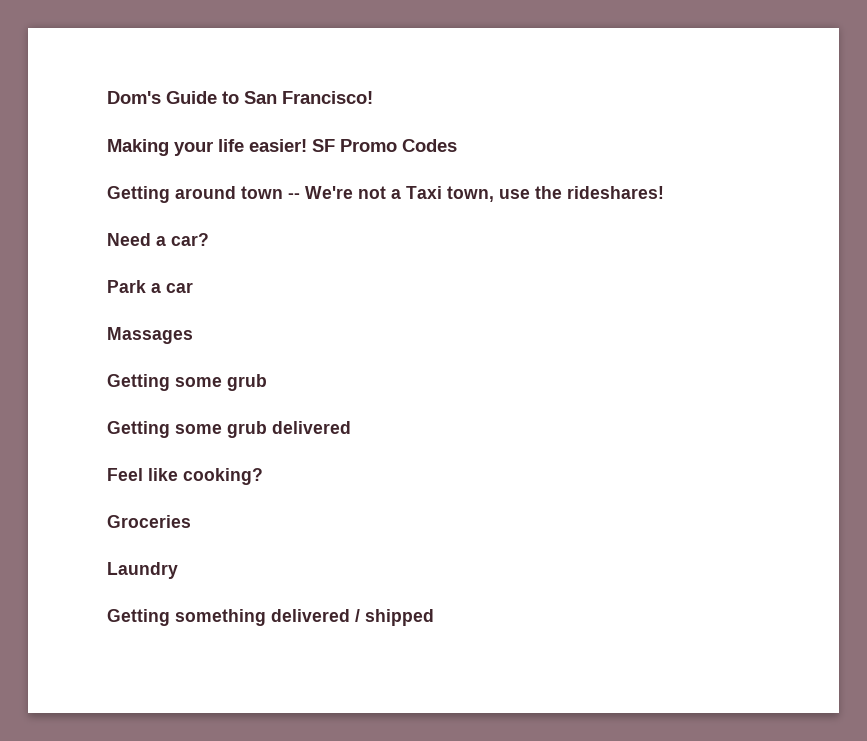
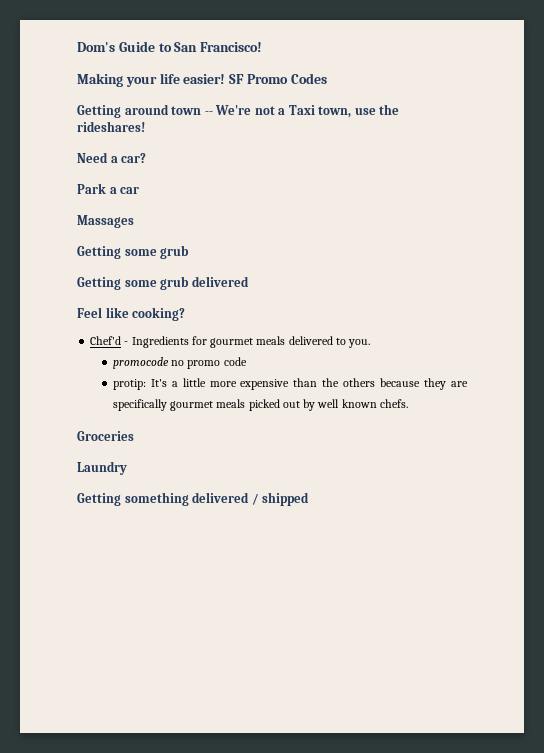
(263, 476) none -> [90,336,371,348] [112,357,247,369] [112,378,468,390] [112,399,408,411] // Chef'd - Ingredients for gourmet meals delivered to you. // promocode no promo code // protip: It's a little more expensive than the others because they are specifically gourmet meals picked out by well known chefs.

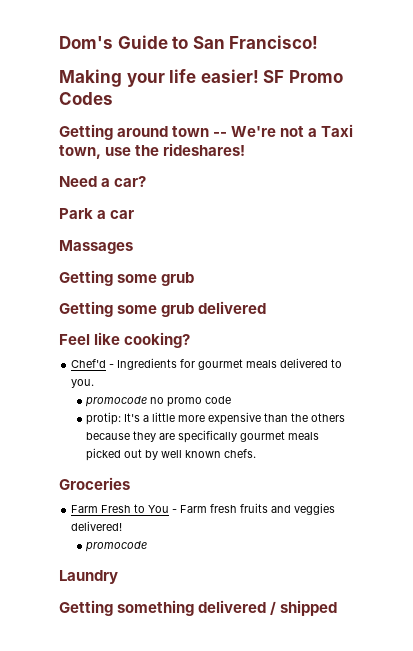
(134, 436) none -> [71,503,336,515] [71,521,123,531] [85,541,148,552] // Farm Fresh to You - Farm fresh fruits and veggies delivered! // promocode

